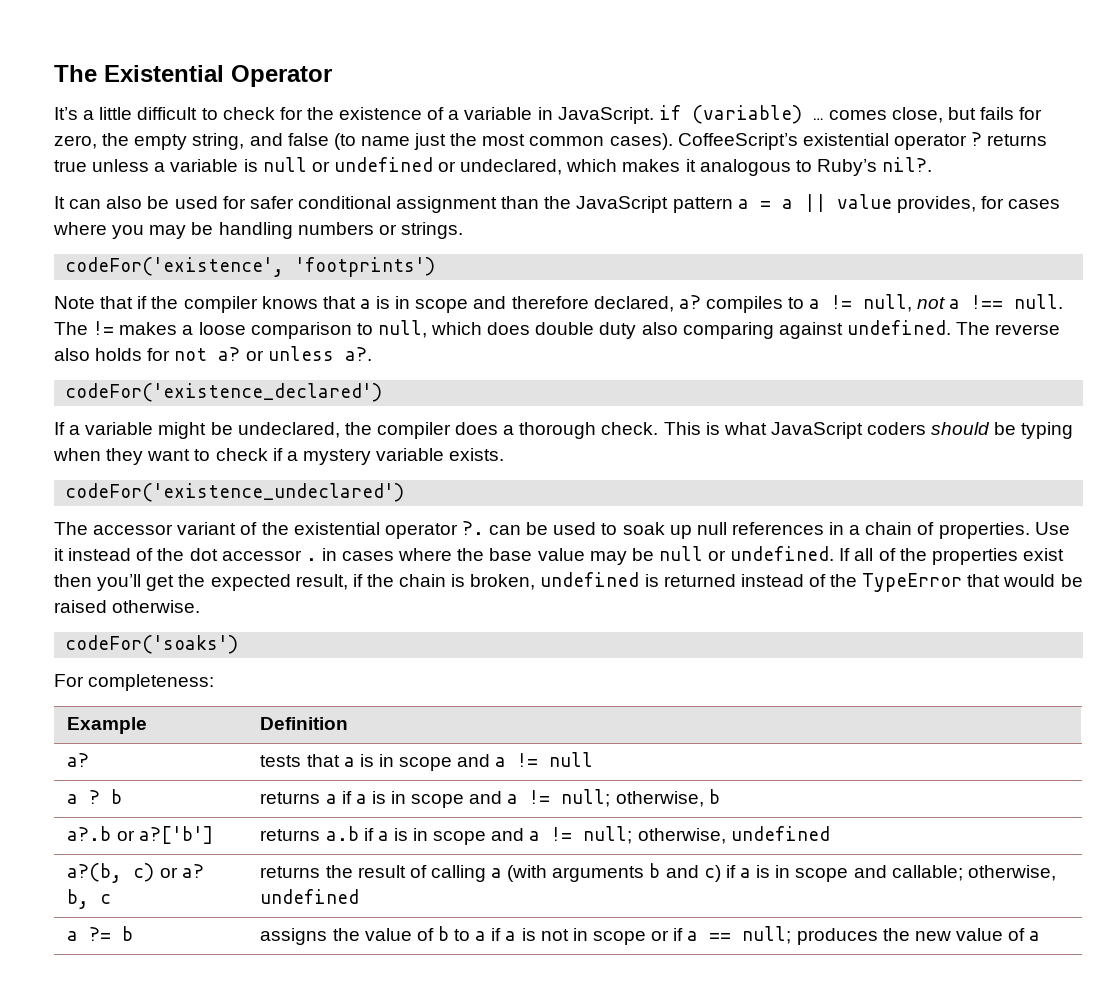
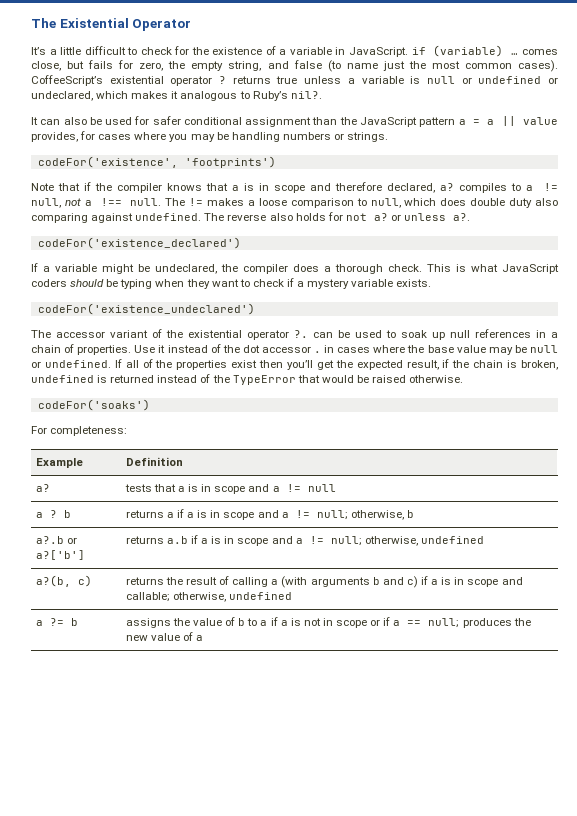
[159,864,204,878] [67,889,112,909] or a? b, c -> (92, 581) none

